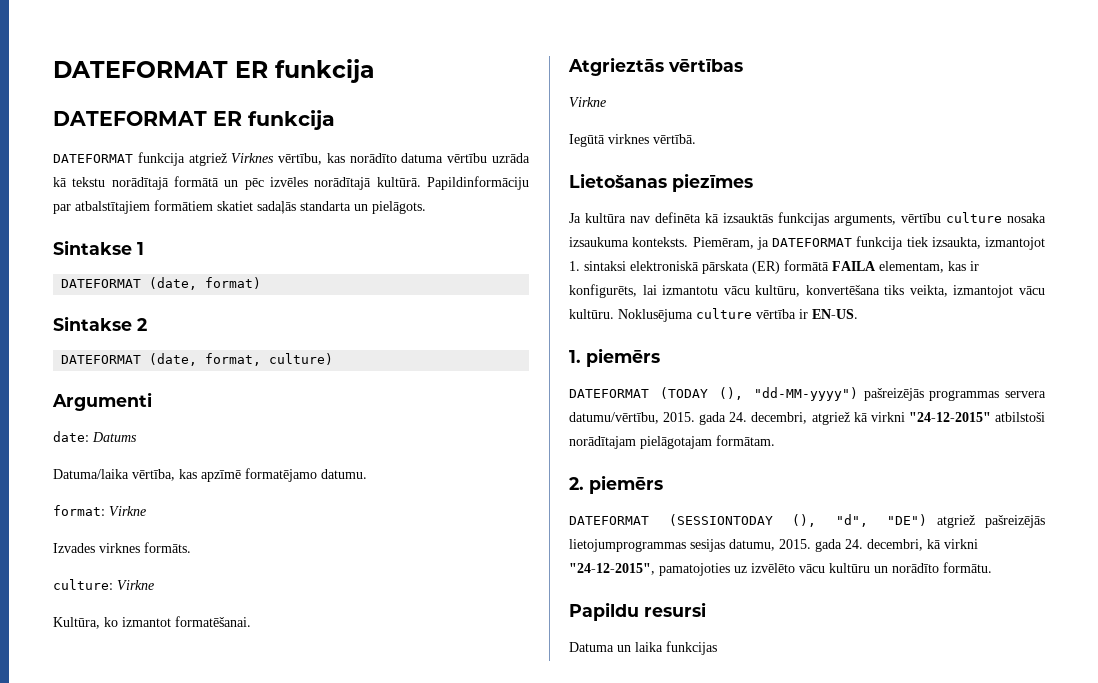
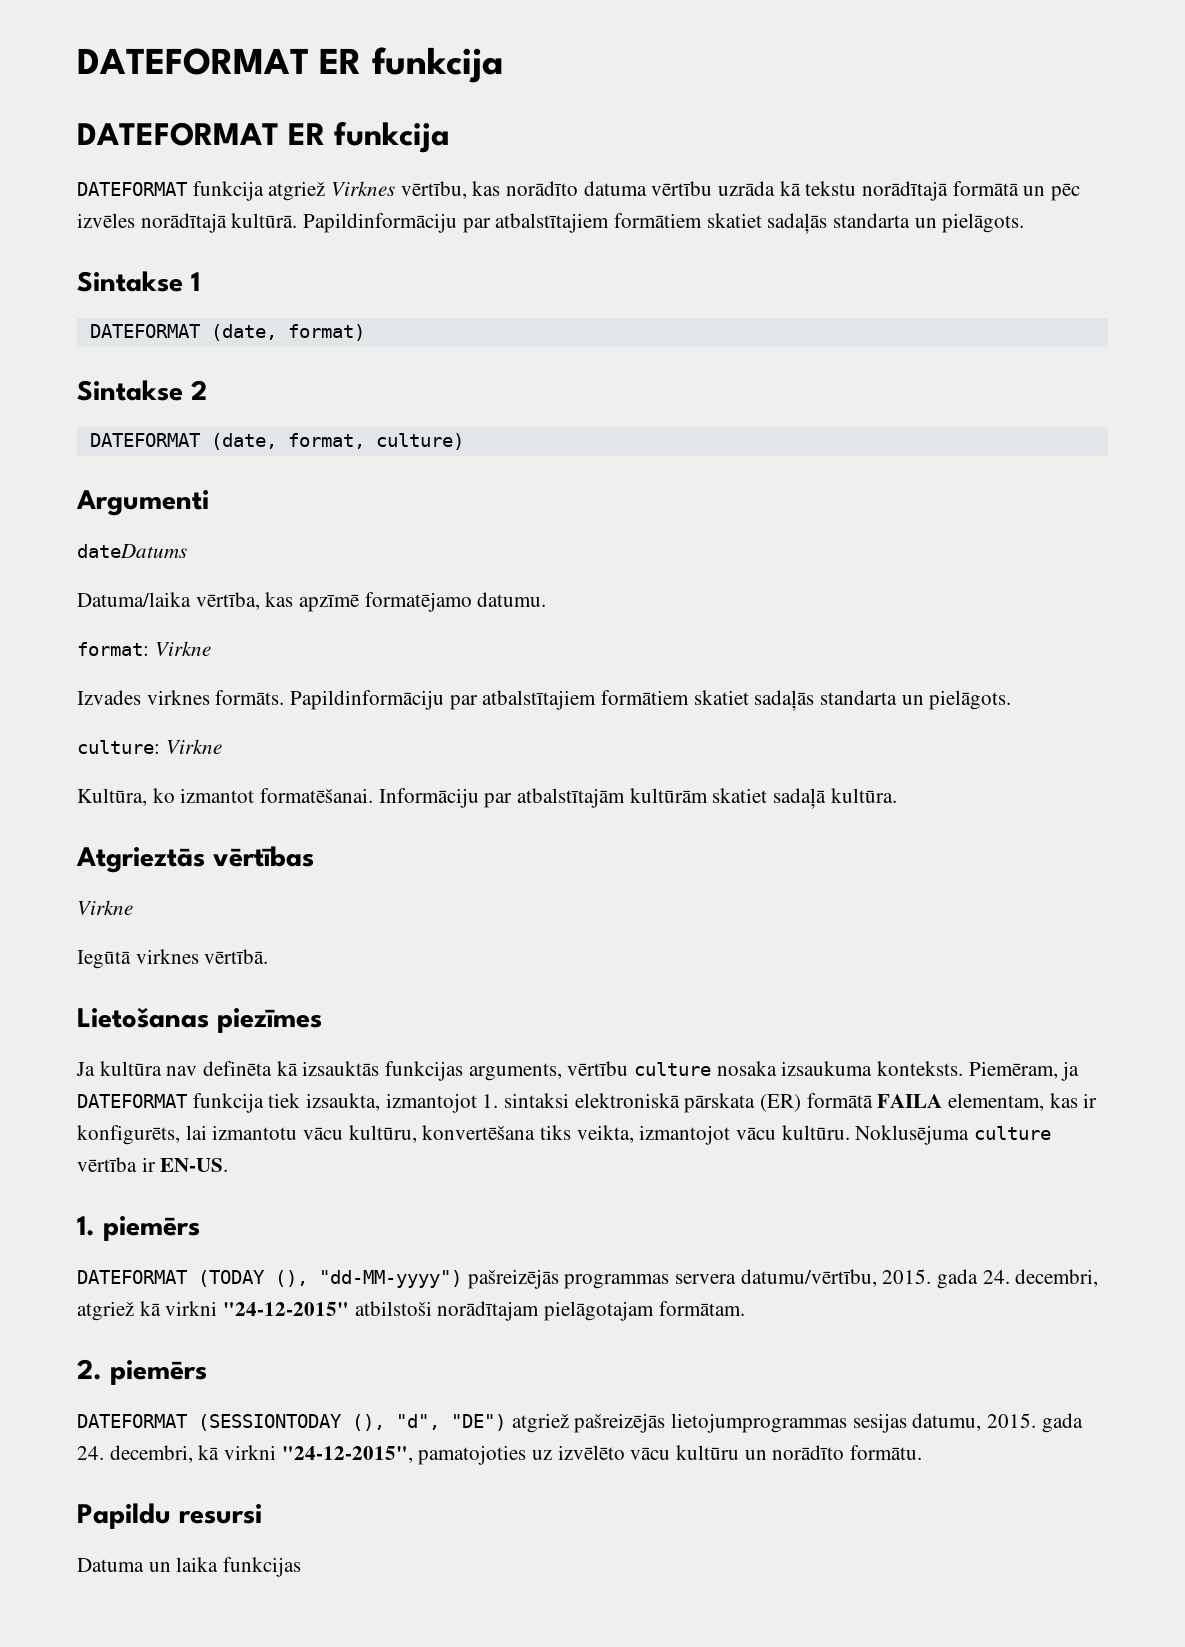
[53,431,137,442] date: Datums -> [77,544,187,558] dateDatums
(191, 547) none -> [290,690,1012,711] Papildinformāciju par atbalstītajiem formātiem skatiet sadaļās standarta un pielāgots.
(251, 621) none -> [378,788,897,809] Informāciju par atbalstītajām kultūrām skatiet sadaļā kultūra.

